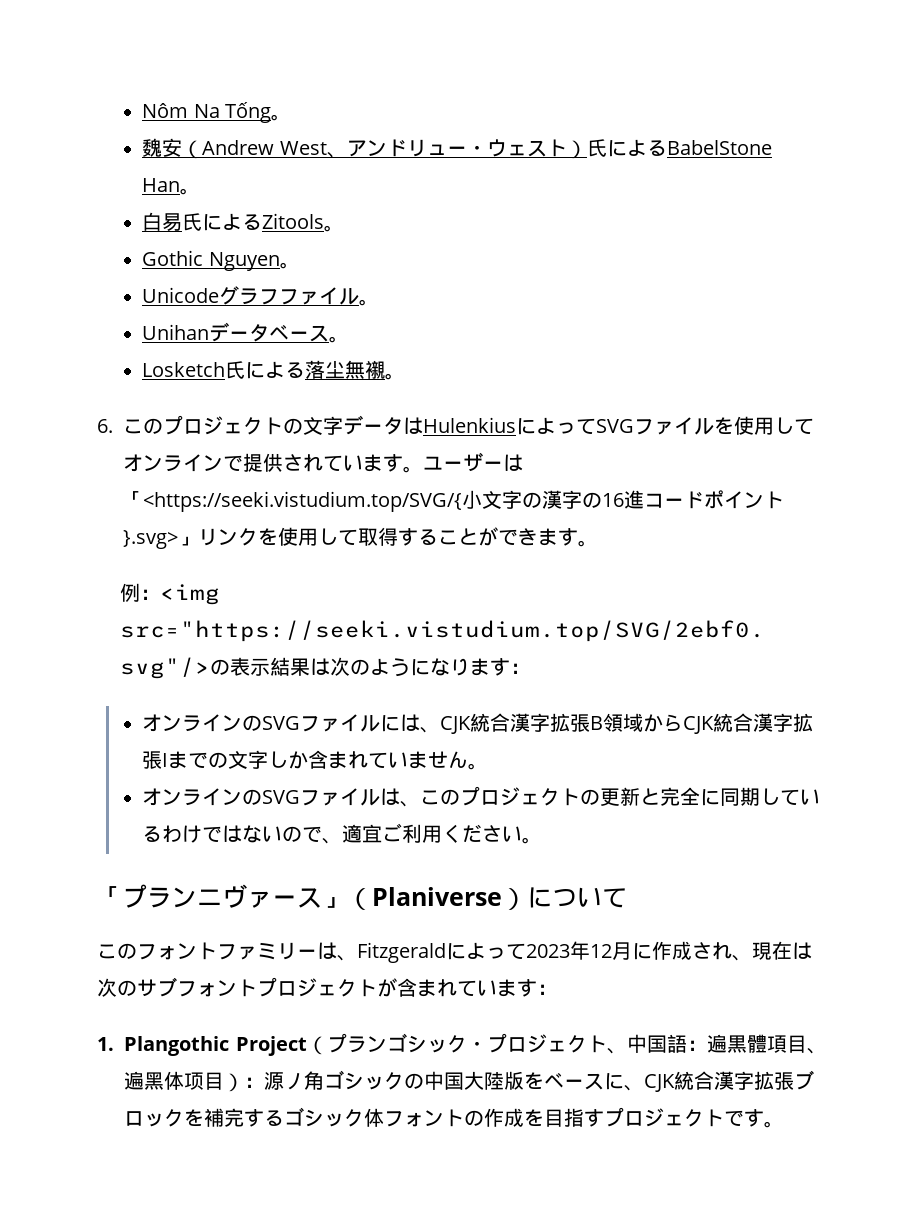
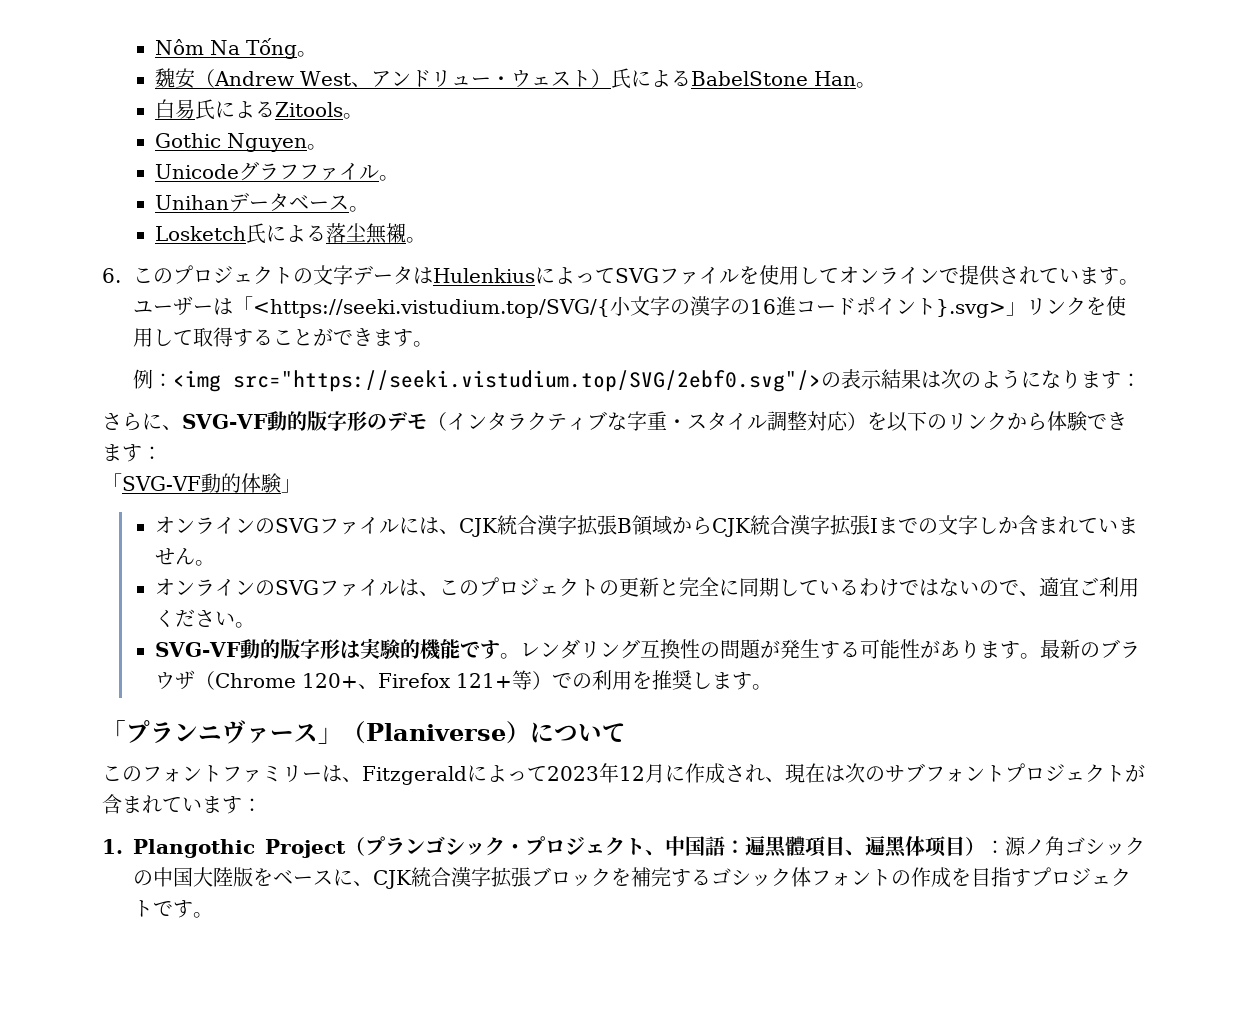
(531, 668) none -> [102,411,1127,432] [102,444,162,462] [102,473,301,493] // さらに、SVG-VF動的版字形のデモ（インタラクティブな字重・スタイル調整対応）を以下のリンクから体験できます： // 「SVG-VF動的体験」
(543, 840) none -> [155,638,1141,660] [155,670,773,690] // SVG-VF動的版字形は実験的機能です。レンダリング互換性の問題が発生する可能性があります。最新のブラウザ（Chrome 120+、Firefox 121+等）での利用を推奨します。

